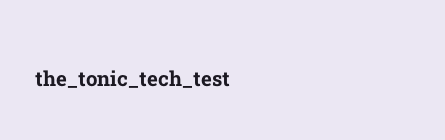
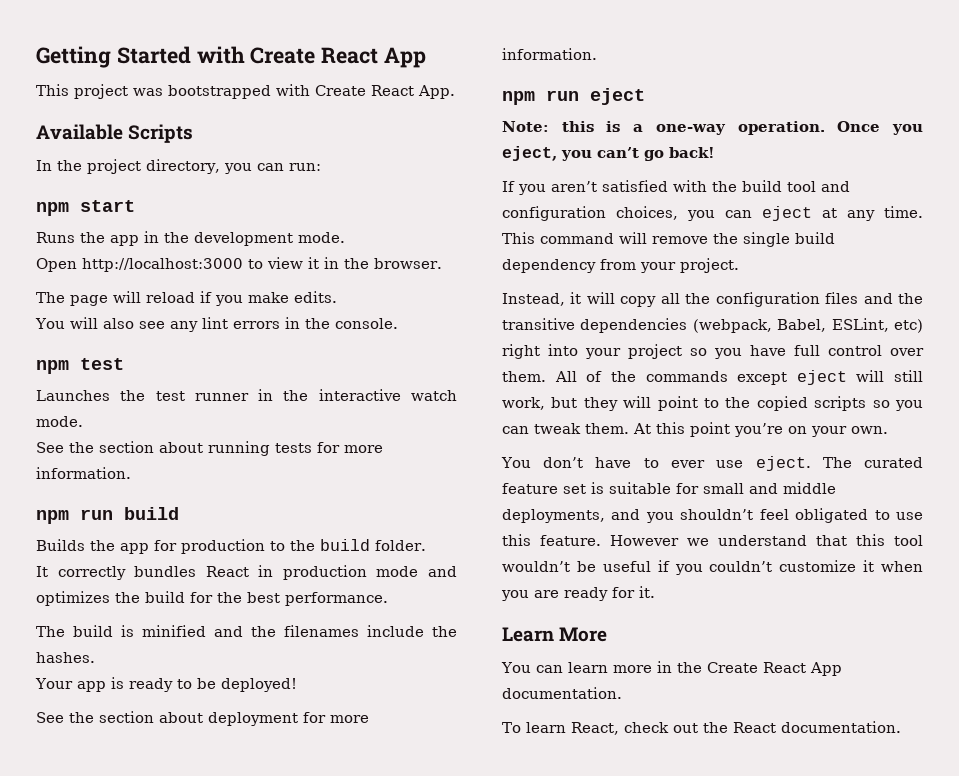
[35,70,230,88] the_tonic_tech_test -> [36,46,427,68] [36,84,455,99] [36,124,194,143] [36,159,321,174] [36,200,135,216] [36,231,345,246] [36,257,442,272] [36,291,337,306] [35,317,398,332] [36,358,124,374] [36,389,457,401] [36,416,83,427] [36,441,383,456] [36,467,131,479] [36,507,179,524] [36,539,426,554] [36,565,457,580] [36,591,388,606] [36,625,457,637] [36,652,95,663] [35,677,297,692] [36,711,369,726] [502,48,597,60] [502,88,645,105] [502,121,923,135] [502,146,715,161] [502,180,850,195] [502,206,923,221] [502,232,835,247] [502,258,739,273] [502,292,923,307] [502,318,923,333] [502,344,924,359] [502,370,923,385] [502,396,923,411] [502,422,888,437] [501,456,923,471] [502,482,836,494] [502,508,923,523] [502,534,923,546] [502,560,923,575] [501,586,655,601] [502,627,608,642] [501,661,842,676] [502,687,622,699] [502,721,901,735] Getting Started with Create React App // This project was bootstrapped with Create React App. // Available Scripts // In the project directory, you can run: // npm start // Runs the app in the development mode. // Open http://localhost:3000 to view it in the browser. // The page will reload if you make edits. // You will also see any lint errors in the console. // npm test // Launches the test runner in the interactive watch mode. // See the section about running tests for more information. // npm run build // Builds the app for production to the build folder. // It correctly bundles React in production mode and optimizes the build for the best performance. // The build is minified and the filenames include the hashes. // Your app is ready to be deployed! // See the section about deployment for more information. // npm run eject // Note: this is a one-way operation. Once you eject, you can’t go back! // If you aren’t satisfied with the build tool and configuration choices, you can eject at any time. This command will remove the single build dependency from your project. // Instead, it will copy all the configuration files and the transitive dependencies (webpack, Babel, ESLint, etc) right into your project so you have full control over them. All of the commands except eject will still work, but they will point to the copied scripts so you can tweak them. At this point you’re on your own. // You don’t have to ever use eject. The curated feature set is suitable for small and middle deployments, and you shouldn’t feel obligated to use this feature. However we understand that this tool wouldn’t be useful if you couldn’t customize it when you are ready for it. // Learn More // You can learn more in the Create React App documentation. // To learn React, check out the React documentation.

